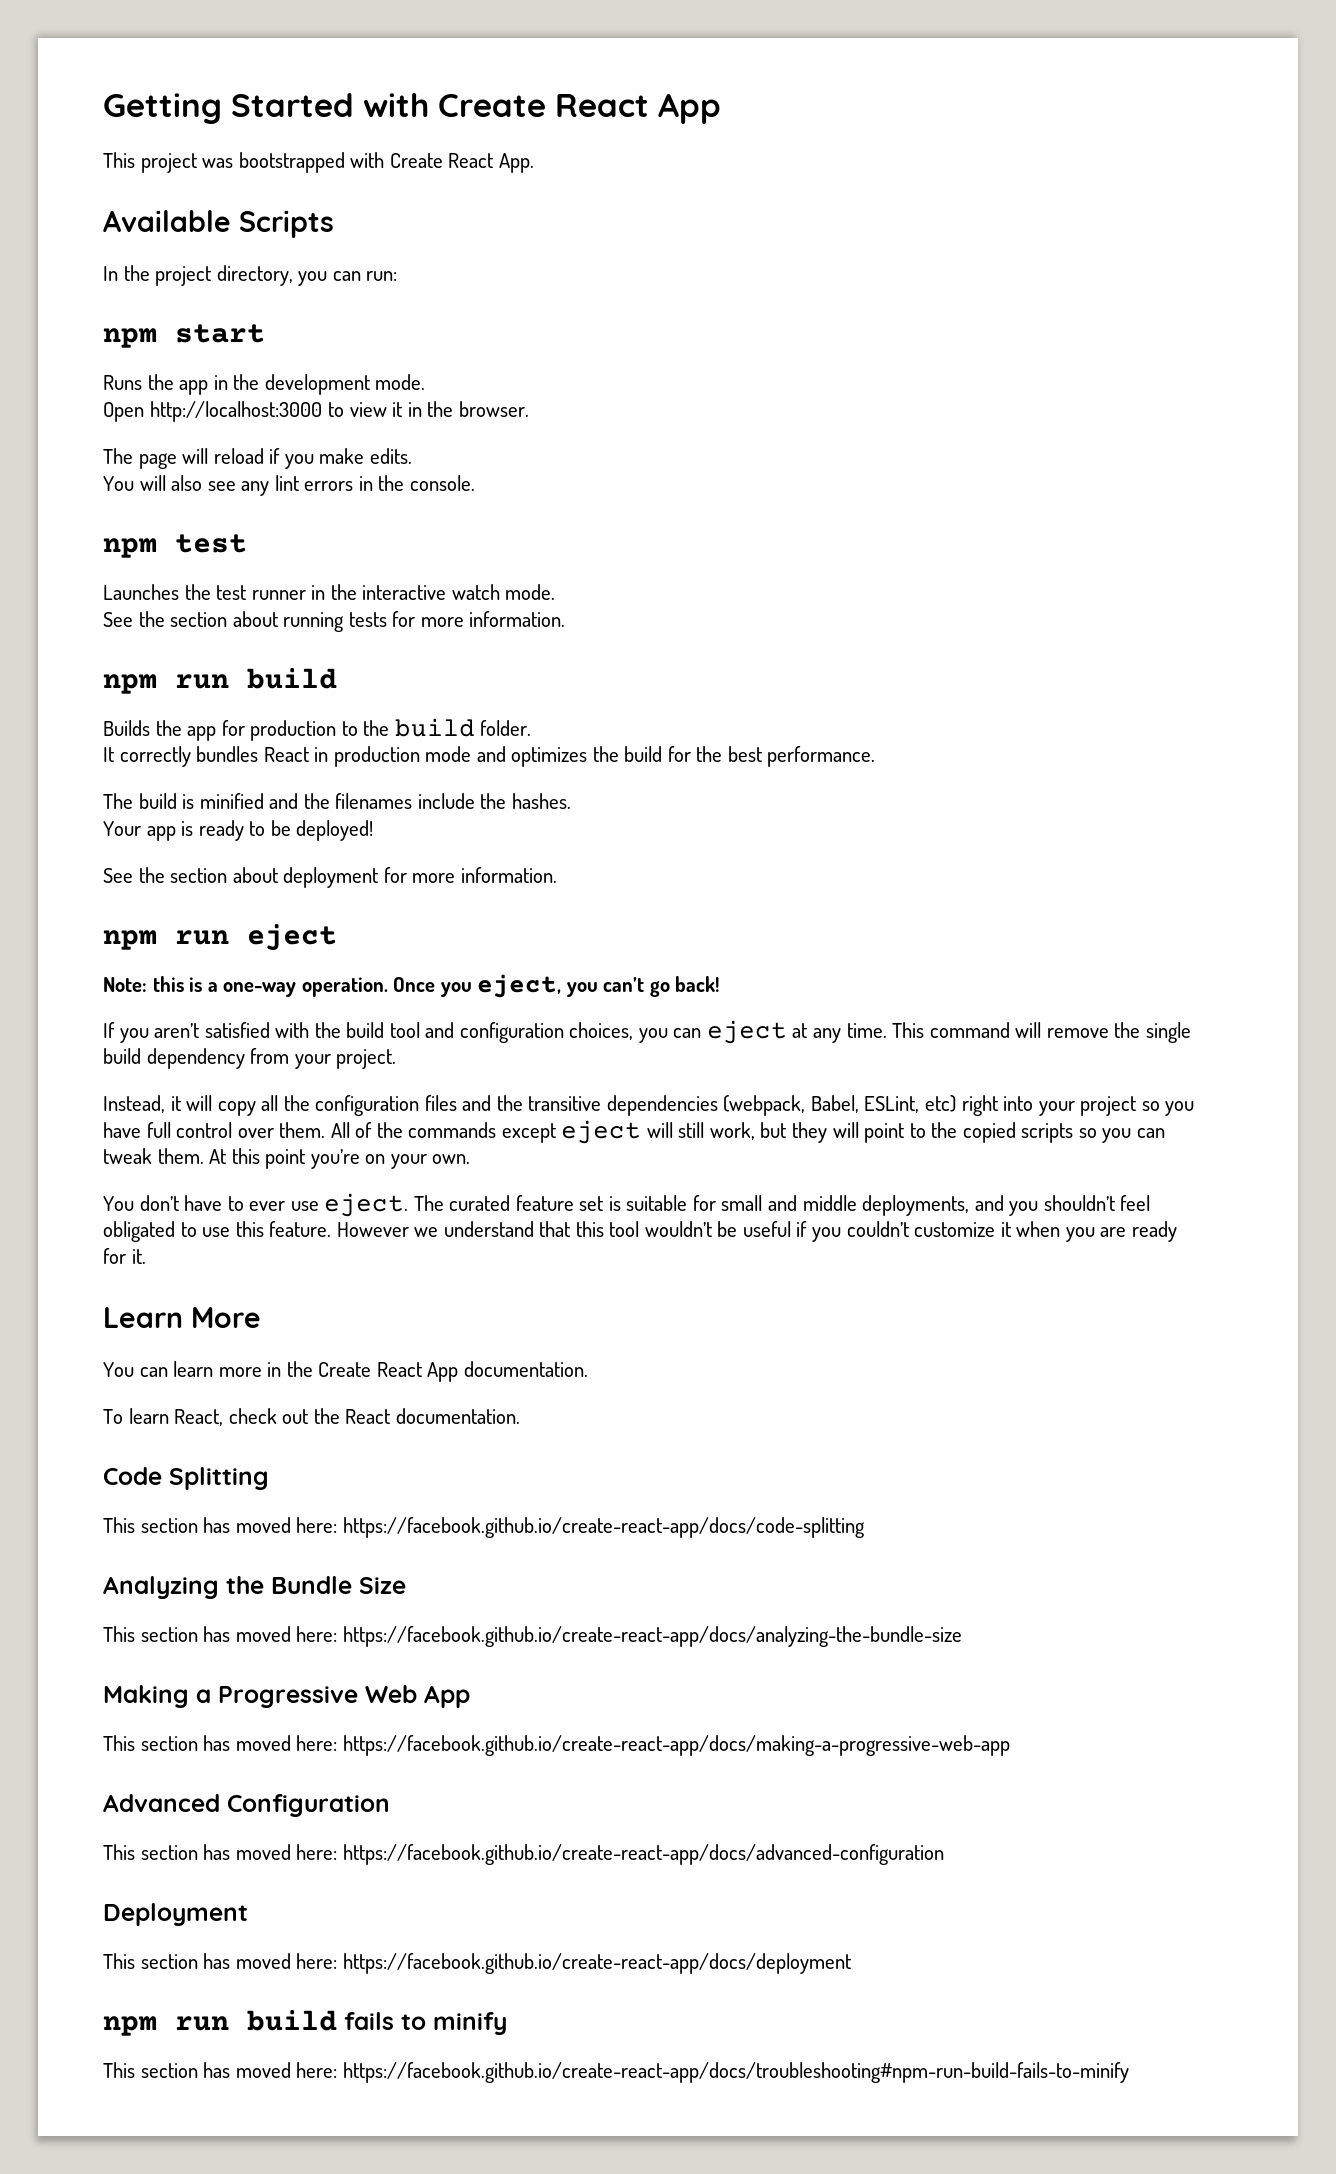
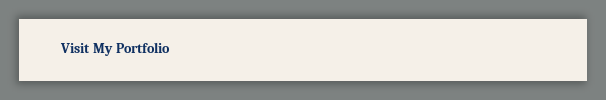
[103,93,721,124] [103,152,534,173] [103,210,334,238] [103,265,398,286] [103,324,265,348] [103,374,426,395] [103,401,529,422] [103,448,412,469] [103,475,475,496] [103,534,247,558] [103,584,556,600] [103,611,566,632] [103,668,337,694] [103,718,532,741] [103,746,876,767] [103,793,571,809] [103,820,374,841] [103,867,557,888] [103,924,337,951] [103,974,721,998] [103,1020,1191,1044] [103,1048,397,1069] [103,1095,1195,1116] [103,1120,1165,1144] [103,1148,471,1169] [103,1193,1151,1217] [103,1221,1177,1242] [103,1248,146,1264] [103,1307,261,1328] [103,1361,588,1382] [103,1408,520,1426] [103,1467,269,1490] [103,1517,865,1538] [103,1576,406,1599] [103,1626,962,1647] [103,1685,470,1708] [103,1735,1010,1756] [103,1794,390,1817] [103,1844,944,1865] [103,1903,248,1926] [103,1953,851,1974] [103,2010,507,2036] [103,2062,1129,2083] Getting Started with Create React App // This project was bootstrapped with Create React App. // Available Scripts // In the project directory, you can run: // npm start // Runs the app in the development mode. // Open http://localhost:3000 to view it in the browser. // The page will reload if you make edits. // You will also see any lint errors in the console. // npm test // Launches the test runner in the interactive watch mode. // See the section about running tests for more information. // npm run build // Builds the app for production to the build folder. // It correctly bundles React in production mode and optimizes the build for the best performance. // The build is minified and the filenames include the hashes. // Your app is ready to be deployed! // See the section about deployment for more information. // npm run eject // Note: this is a one-way operation. Once you eject, you can’t go back! // If you aren’t satisfied with the build tool and configuration choices, you can eject at any time. This command will remove the single build dependency from your project. // Instead, it will copy all the configuration files and the transitive dependencies (webpack, Babel, ESLint, etc) right into your project so you have full control over them. All of the commands except eject will still work, but they will point to the copied scripts so you can tweak them. At this point you’re on your own. // You don’t have to ever use eject. The curated feature set is suitable for small and middle deployments, and you shouldn’t feel obligated to use this feature. However we understand that this tool wouldn’t be useful if you couldn’t customize it when you are ready for it. // Learn More // You can learn more in the Create React App documentation. // To learn React, check out the React documentation. // Code Splitting // This section has moved here: https://facebook.github.io/create-react-app/docs/code-splitting // Analyzing the Bundle Size // This section has moved here: https://facebook.github.io/create-react-app/docs/analyzing-the-bundle-size // Making a Progressive Web App // This section has moved here: https://facebook.github.io/create-react-app/docs/making-a-progressive-web-app // Advanced Configuration // This section has moved here: https://facebook.github.io/create-react-app/docs/advanced-configuration // Deployment // This section has moved here: https://facebook.github.io/create-react-app/docs/deployment // npm run build fails to minify // This section has moved here: https://facebook.github.io/create-react-app/docs/troubleshooting#npm-run-build-fails-to-minify -> [60,42,170,56] Visit My Portfolio

